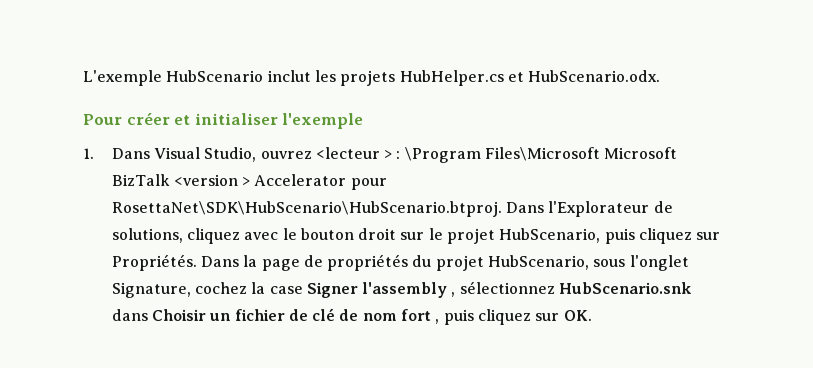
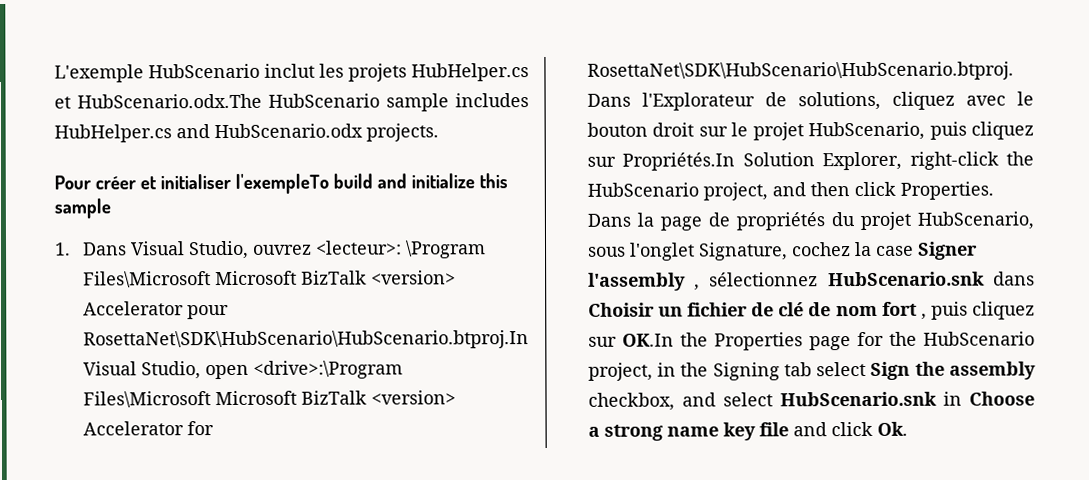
[528,70,661,82] [83,112,364,129] HubScenario.odx. // Pour créer et initialiser l'exemple -> [77,93,529,112] [54,123,439,143] [54,173,508,194] [54,198,111,219] HubScenario.odx.The HubScenario sample includes HubHelper.cs and HubScenario.odx projects. // Pour créer et initialiser l'exempleTo build and initialize this sample
[315,147,401,159] <lecteur > : -> [315,240,402,255] <lecteur>:
[173,174,387,190] <version > Accelerator pour -> [370,270,456,285] [82,301,229,320] [82,330,529,350] [82,360,403,380] [82,390,456,408] [82,421,214,436] <version> Accelerator pour RosettaNet\SDK\HubScenario\HubScenario.btproj.In Visual Studio, open <drive>:\Program Files\Microsoft Microsoft BizTalk <version> Accelerator for
[111,254,197,271] Propriétés. -> [622,151,1034,171] [586,181,994,201] Propriétés.In Solution Explorer, right-click the HubScenario project, and then click Properties.
[563,310,592,321] OK. -> [621,331,1035,351] [587,361,1036,381] [587,391,1035,411] [587,421,908,441] OK.In the Properties page for the HubScenario project, in the Signing tab select Sign the assembly checkbox, and select HubScenario.snk in Choose a strong name key file and click Ok.

